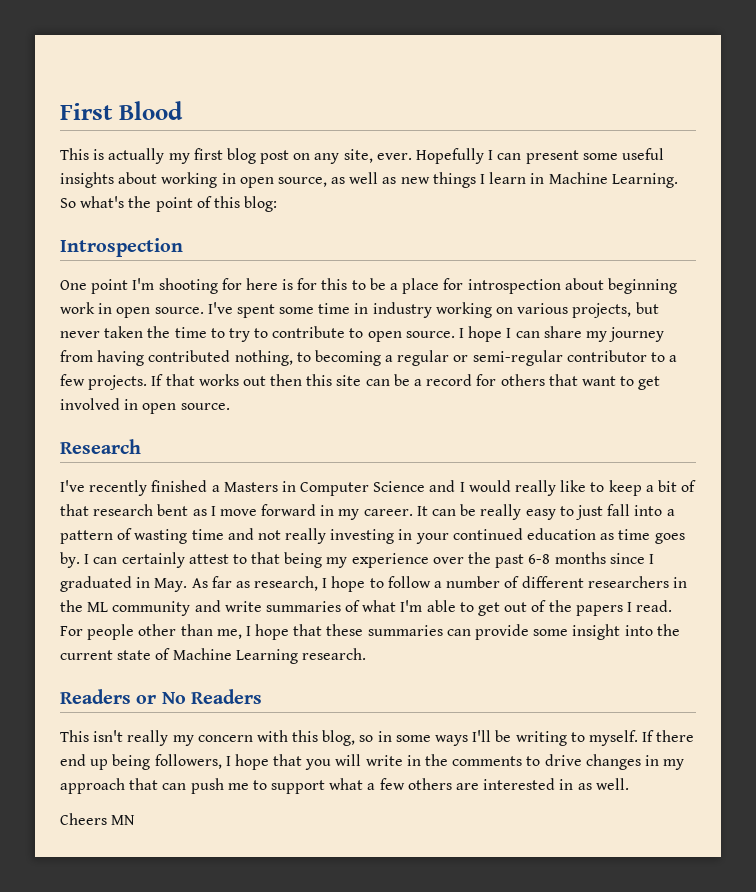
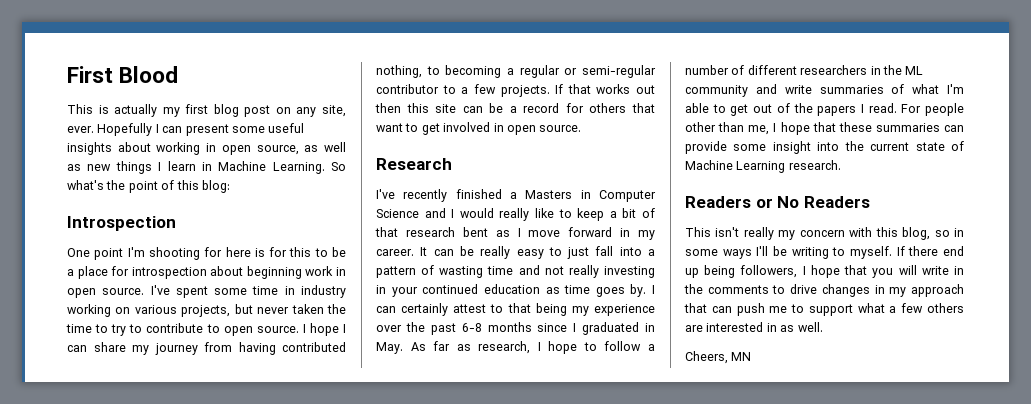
[60,813,107,825] Cheers -> [685,351,728,364] Cheers,

